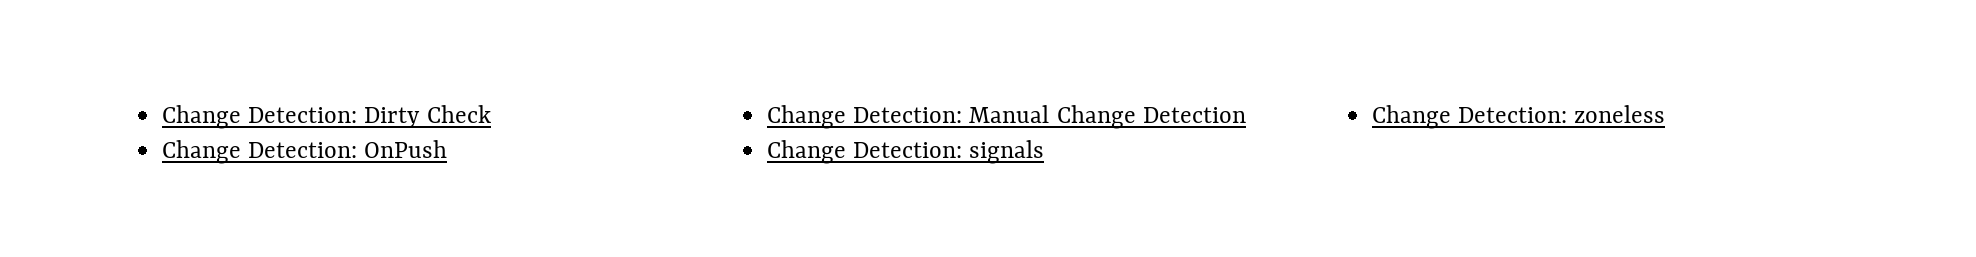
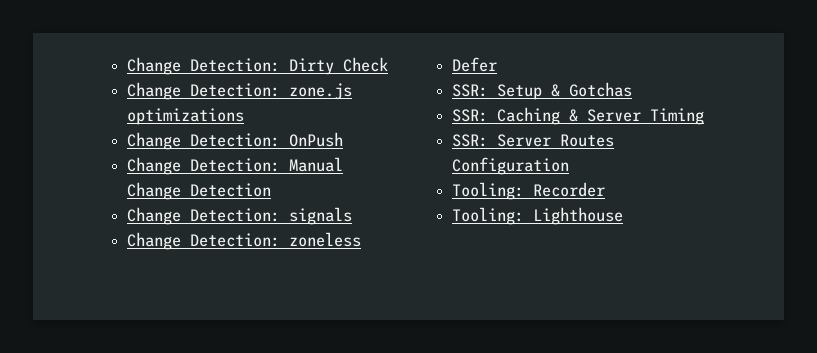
(491, 114) none -> [127,82,353,100] [127,108,245,125] // Change Detection: zone.js optimizations
(1666, 114) none -> [452,57,498,72] [452,82,633,100] [452,107,705,125] [452,134,615,147] [452,157,570,175] [452,182,606,200] [452,207,624,225] // Defer // SSR: Setup & Gotchas // SSR: Caching & Server Timing // SSR: Server Routes Configuration // Tooling: Recorder // Tooling: Lighthouse

